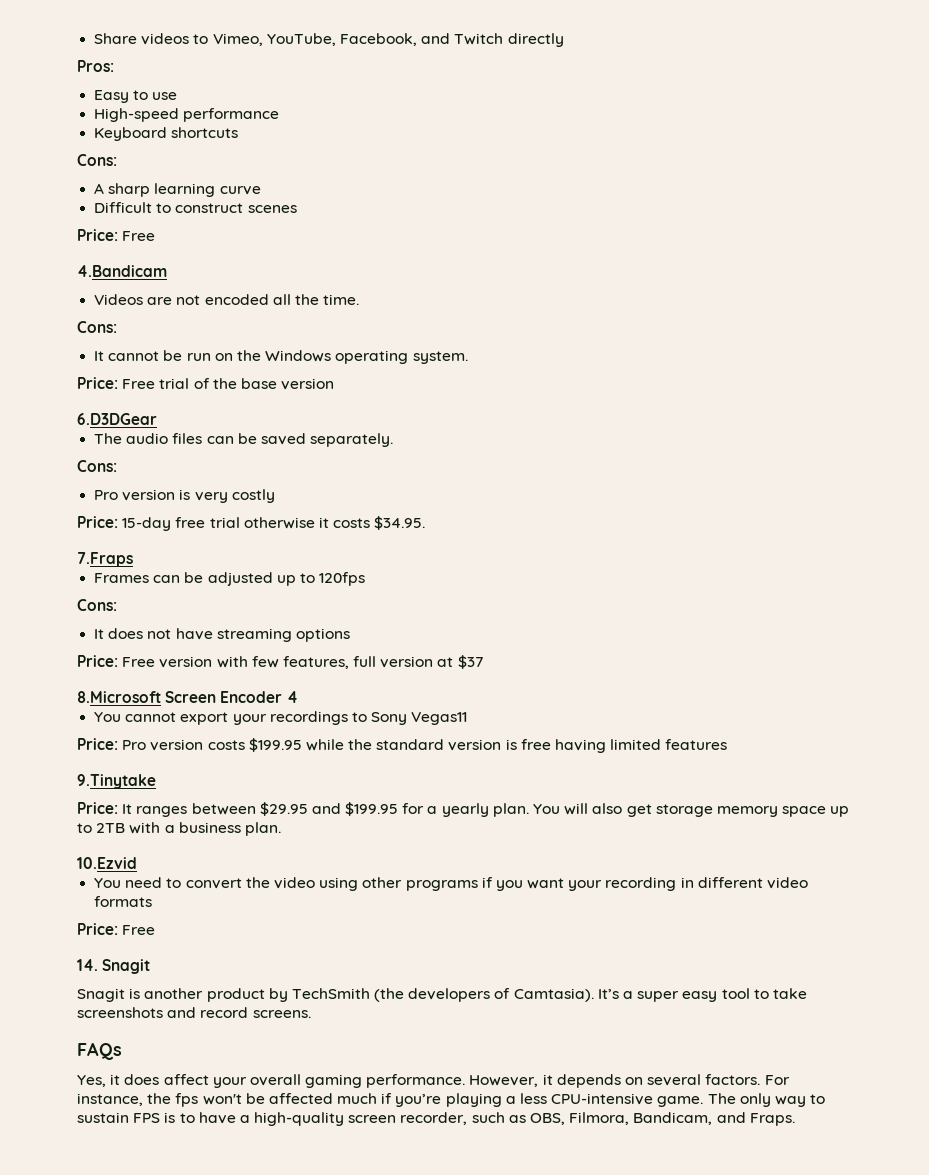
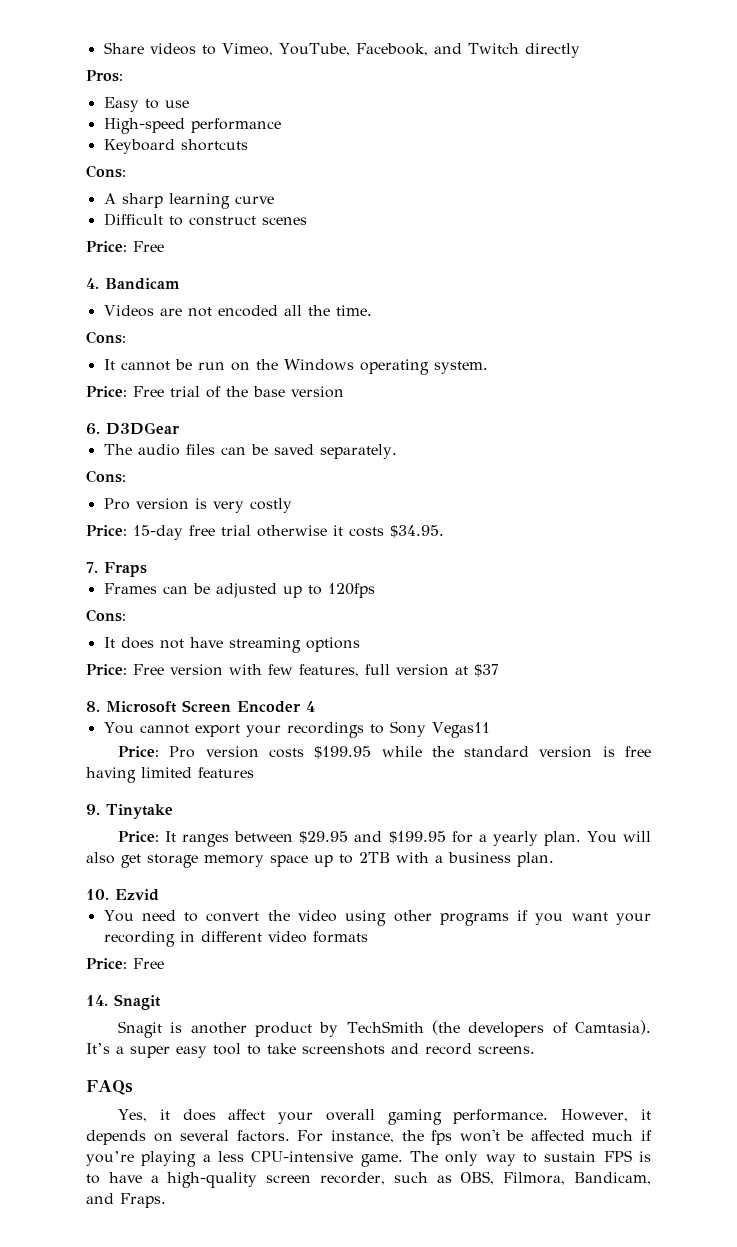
[77,265,167,277] 4.Bandicam -> [86,278,180,290] 4. Bandicam
[77,413,157,425] 6.D3DGear -> [86,422,180,435] 6. D3DGear
[77,552,133,567] 7.Fraps -> [86,562,147,577] 7. Fraps
[77,691,161,703] 8.Microsoft -> [86,701,177,713] 8. Microsoft
[77,774,156,789] 9.Tinytake -> [86,804,173,819] 9. Tinytake
[77,857,137,869] 10.Ezvid -> [86,889,159,901] 10. Ezvid

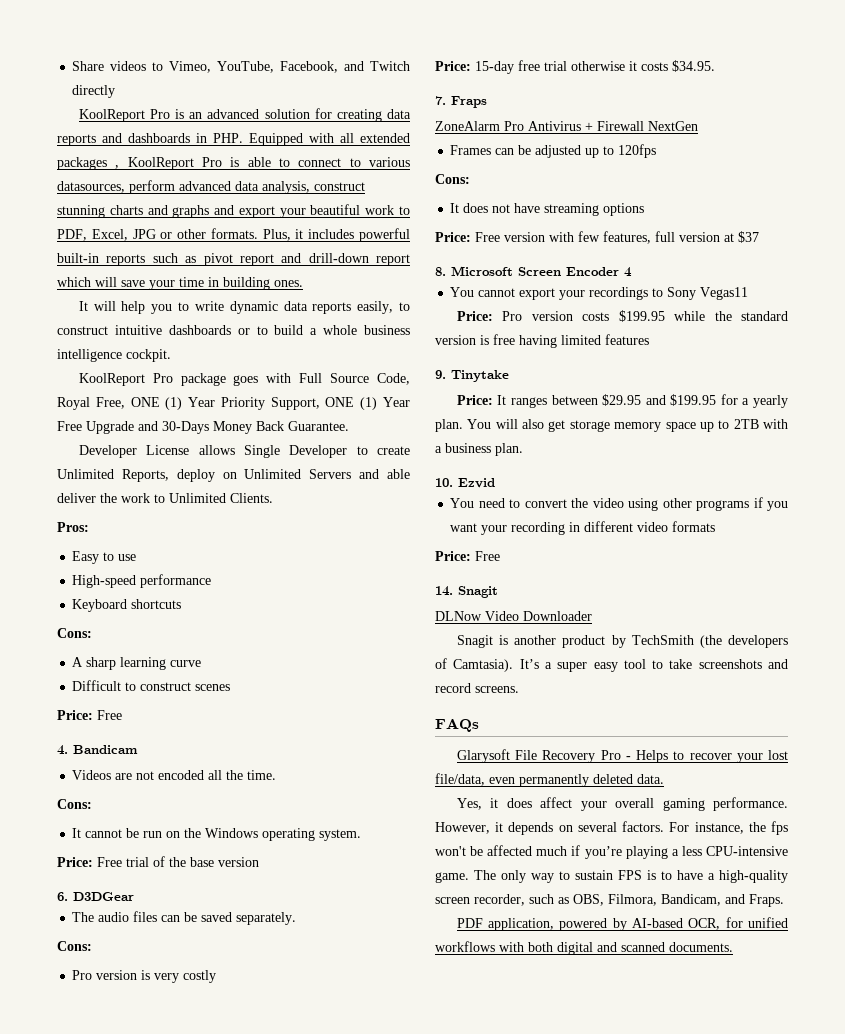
(580, 50) none -> [78,108,411,122] [57,133,410,146] [57,157,410,170] [57,180,365,194] [57,204,410,218] [57,228,410,242] [57,253,410,266] [57,277,303,290] [78,301,410,314] [57,325,410,335] [57,349,171,362] [78,373,410,386] [57,397,410,410] [57,421,349,434] [78,445,411,458] [57,469,410,482] [57,493,273,503] // KoolReport Pro is an advanced solution for creating data reports and dashboards in PHP. Equipped with all extended packages , KoolReport Pro is able to connect to various datasources, perform advanced data analysis, construct stunning charts and graphs and export your beautiful work to PDF, Excel, JPG or other formats. Plus, it includes powerful built-in reports such as pivot report and drill-down report which will save your time in building ones. // It will help you to write dynamic data reports easily, to construct intuitive dashboards or to build a whole business intelligence cockpit. // KoolReport Pro package goes with Full Source Code, Royal Free, ONE (1) Year Priority Support, ONE (1) Year Free Upgrade and 30-Days Money Back Guarantee. // Developer License allows Single Developer to create Unlimited Reports, deploy on Unlimited Servers and able deliver the work to Unlimited Clients.
(147, 569) none -> [435,121,698,131] // ZoneAlarm Pro Antivirus + Firewall NextGen
(161, 1002) none -> [435,611,592,621] // DLNow Video Downloader
(133, 1087) none -> [456,749,788,763] [435,773,664,787] // Glarysoft File Recovery Pro - Helps to recover your lost file/data, even permanently deleted data.
(166, 1200) none -> [456,917,788,931] [435,941,733,955] // PDF application, powered by AI-based OCR, for unified workflows with both digital and scanned documents.

